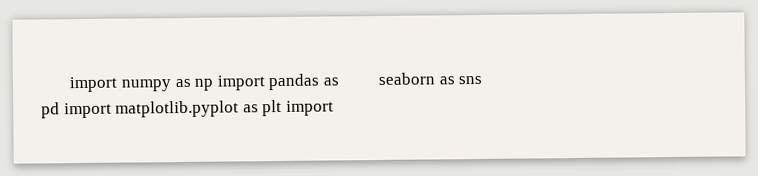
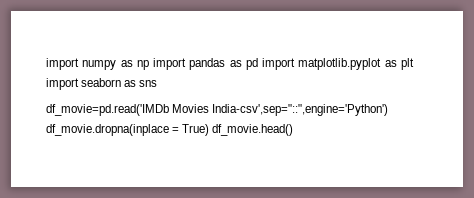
(483, 80) none -> [46,104,389,116] [46,124,294,136] // df_movie=pd.read('IMDb Movies India-csv',sep="::",engine='Python') df_movie.dropna(inplace = True) df_movie.head()

